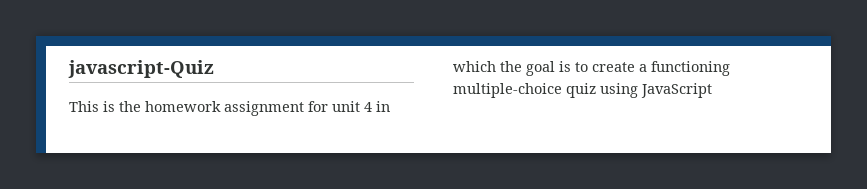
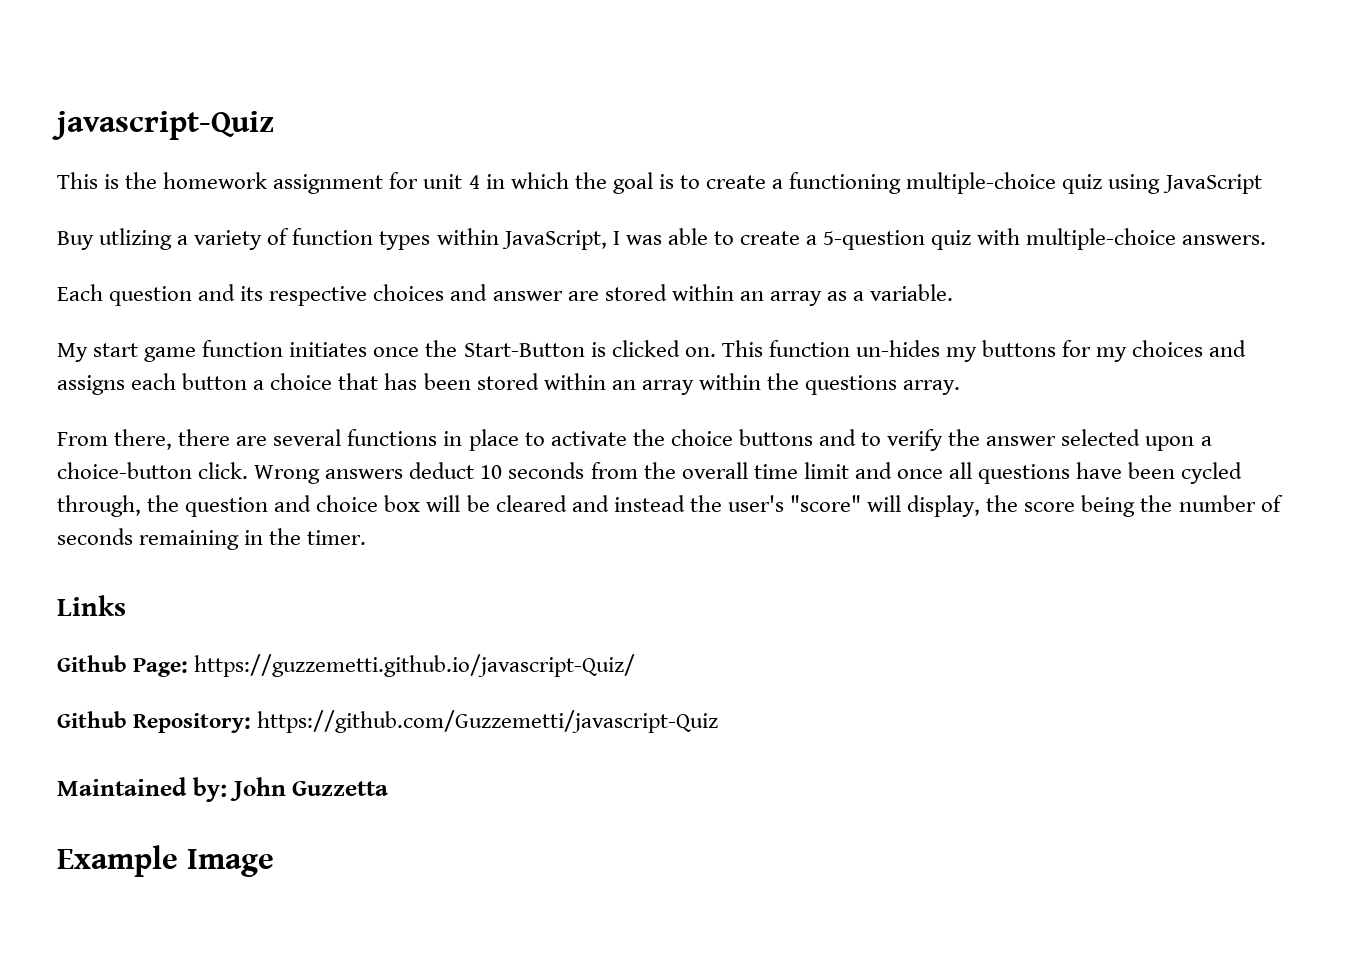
(712, 90) none -> [57,228,1267,250] [57,284,954,306] [57,340,1247,362] [57,373,961,395] [57,429,1212,451] [57,462,1243,484] [57,495,1283,517] [57,528,367,550] [57,595,126,616] [57,654,636,677] [57,710,719,733] [57,777,389,802] [57,845,274,877] // Buy utlizing a variety of function types within JavaScript, I was able to create a 5-question quiz with multiple-choice answers. // Each question and its respective choices and answer are stored within an array as a variable. // My start game function initiates once the Start-Button is clicked on. This function un-hides my buttons for my choices and assigns each button a choice that has been stored within an array within the questions array. // From there, there are several functions in place to activate the choice buttons and to verify the answer selected upon a choice-button click. Wrong answers deduct 10 seconds from the overall time limit and once all questions have been cycled through, the question and choice box will be cleared and instead the user's "score" will display, the score being the number of seconds remaining in the timer. // Links // Github Page: https://guzzemetti.github.io/javascript-Quiz/ // Github Repository: https://github.com/Guzzemetti/javascript-Quiz // Maintained by: John Guzzetta // Example Image

